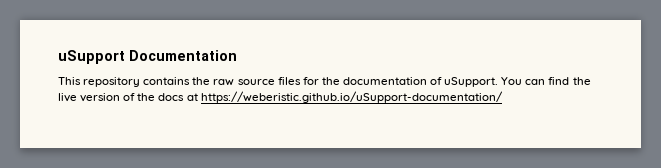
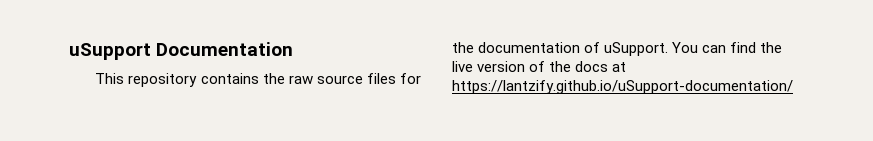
[200,91,503,103] https://weberistic.github.io/uSupport-documentation/ -> [452,80,793,94] https://lantzify.github.io/uSupport-documentation/

